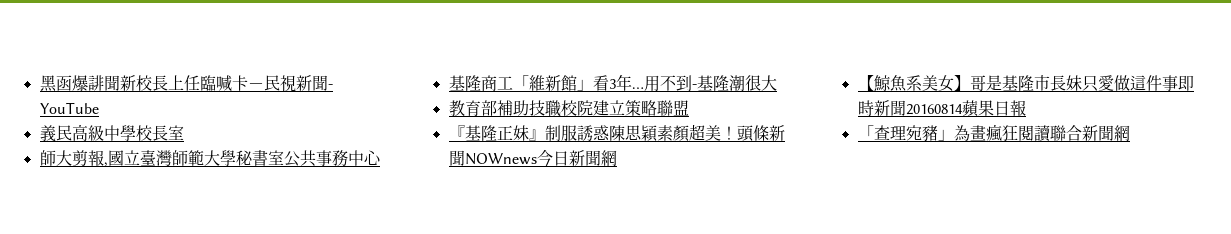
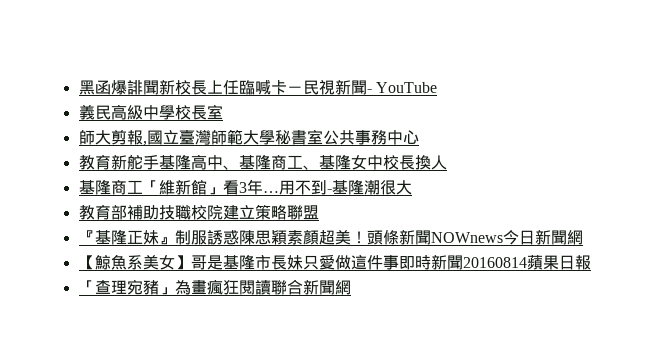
(381, 158) none -> [78,154,447,170] // 教育新舵手基隆高中、基隆商工、基隆女中校長換人

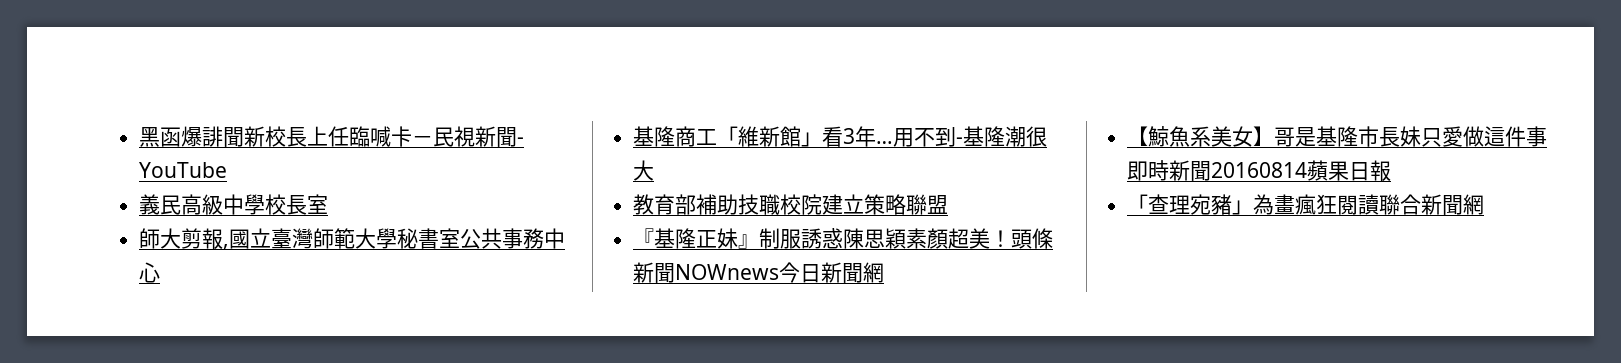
[78,154,447,170] // 教育新舵手基隆高中、基隆商工、基隆女中校長換人 -> (161, 272) none

